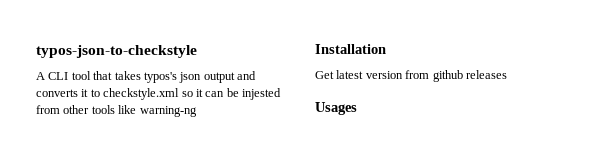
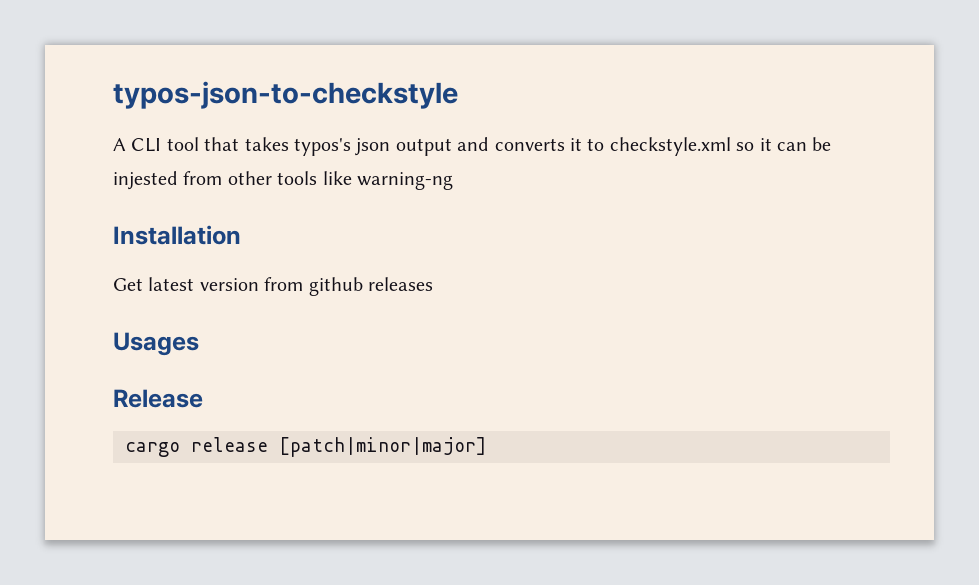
(357, 108) none -> [113,389,203,408] [125,437,486,457] // Release // cargo release [patch|minor|major]

